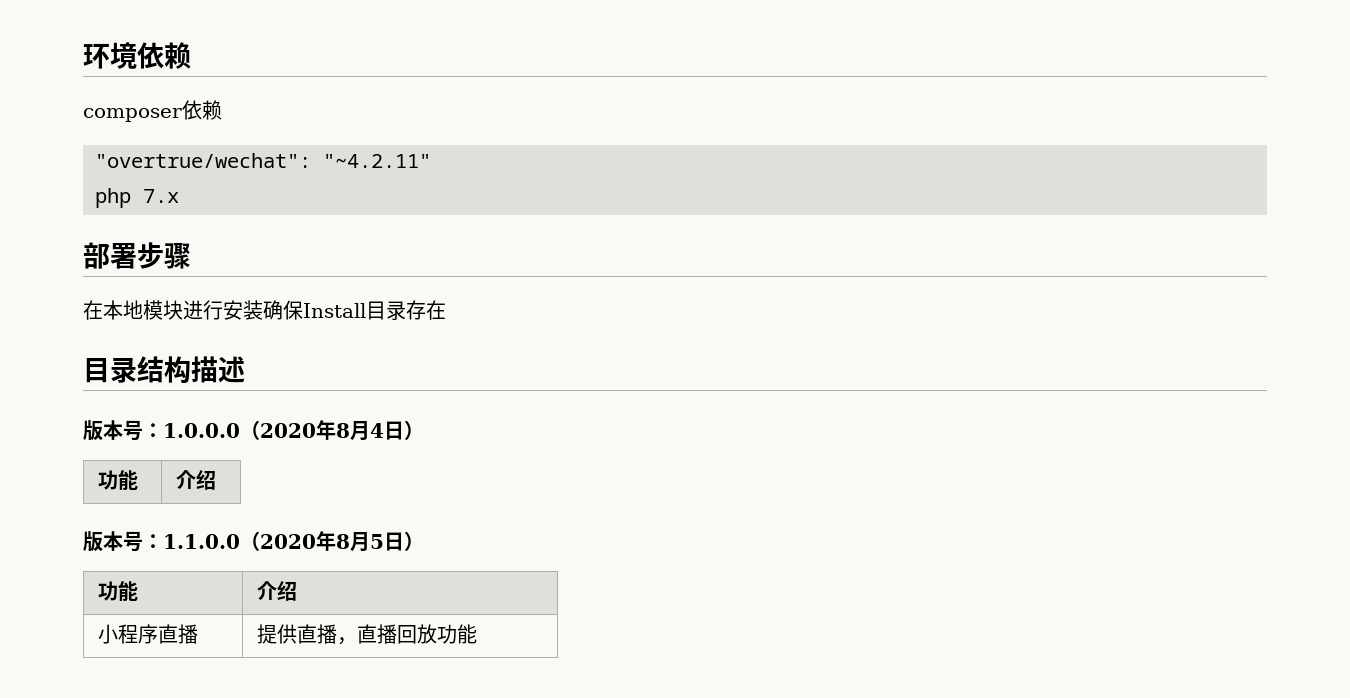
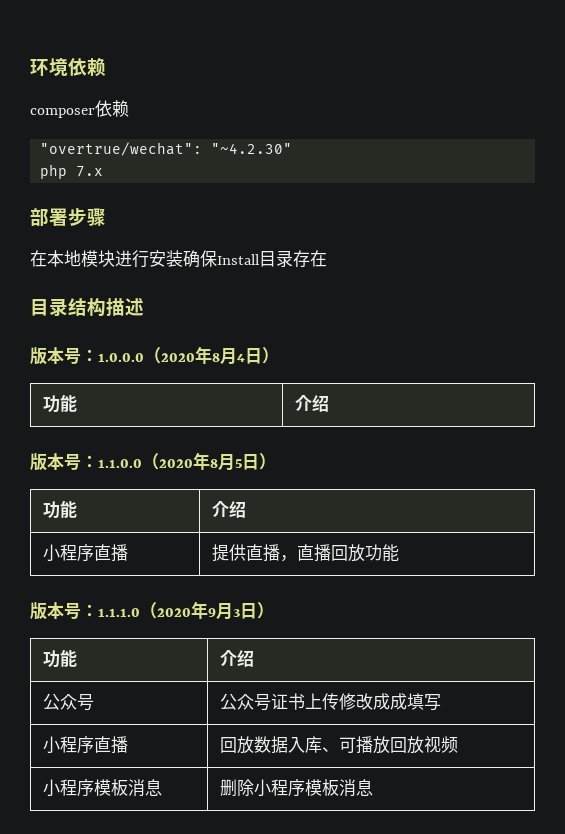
[323,154,431,168] "~4.2.11" -> [211,143,293,154] "~4.2.30"
(478, 634) none -> [30,601,274,620] [43,649,78,668] [220,650,255,667] [43,693,95,711] [220,693,442,711] [43,736,129,754] [220,736,459,754] [43,779,163,797] [220,779,374,797] // 版本号：1.1.1.0（2020年9月3日） // 功能 | 介绍 // 公众号 | 公众号证书上传修改成成填写 // 小程序直播 | 回放数据入库、可播放回放视频 // 小程序模板消息 | 删除小程序模板消息

